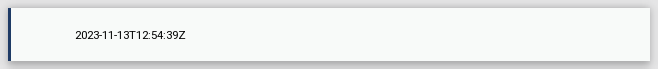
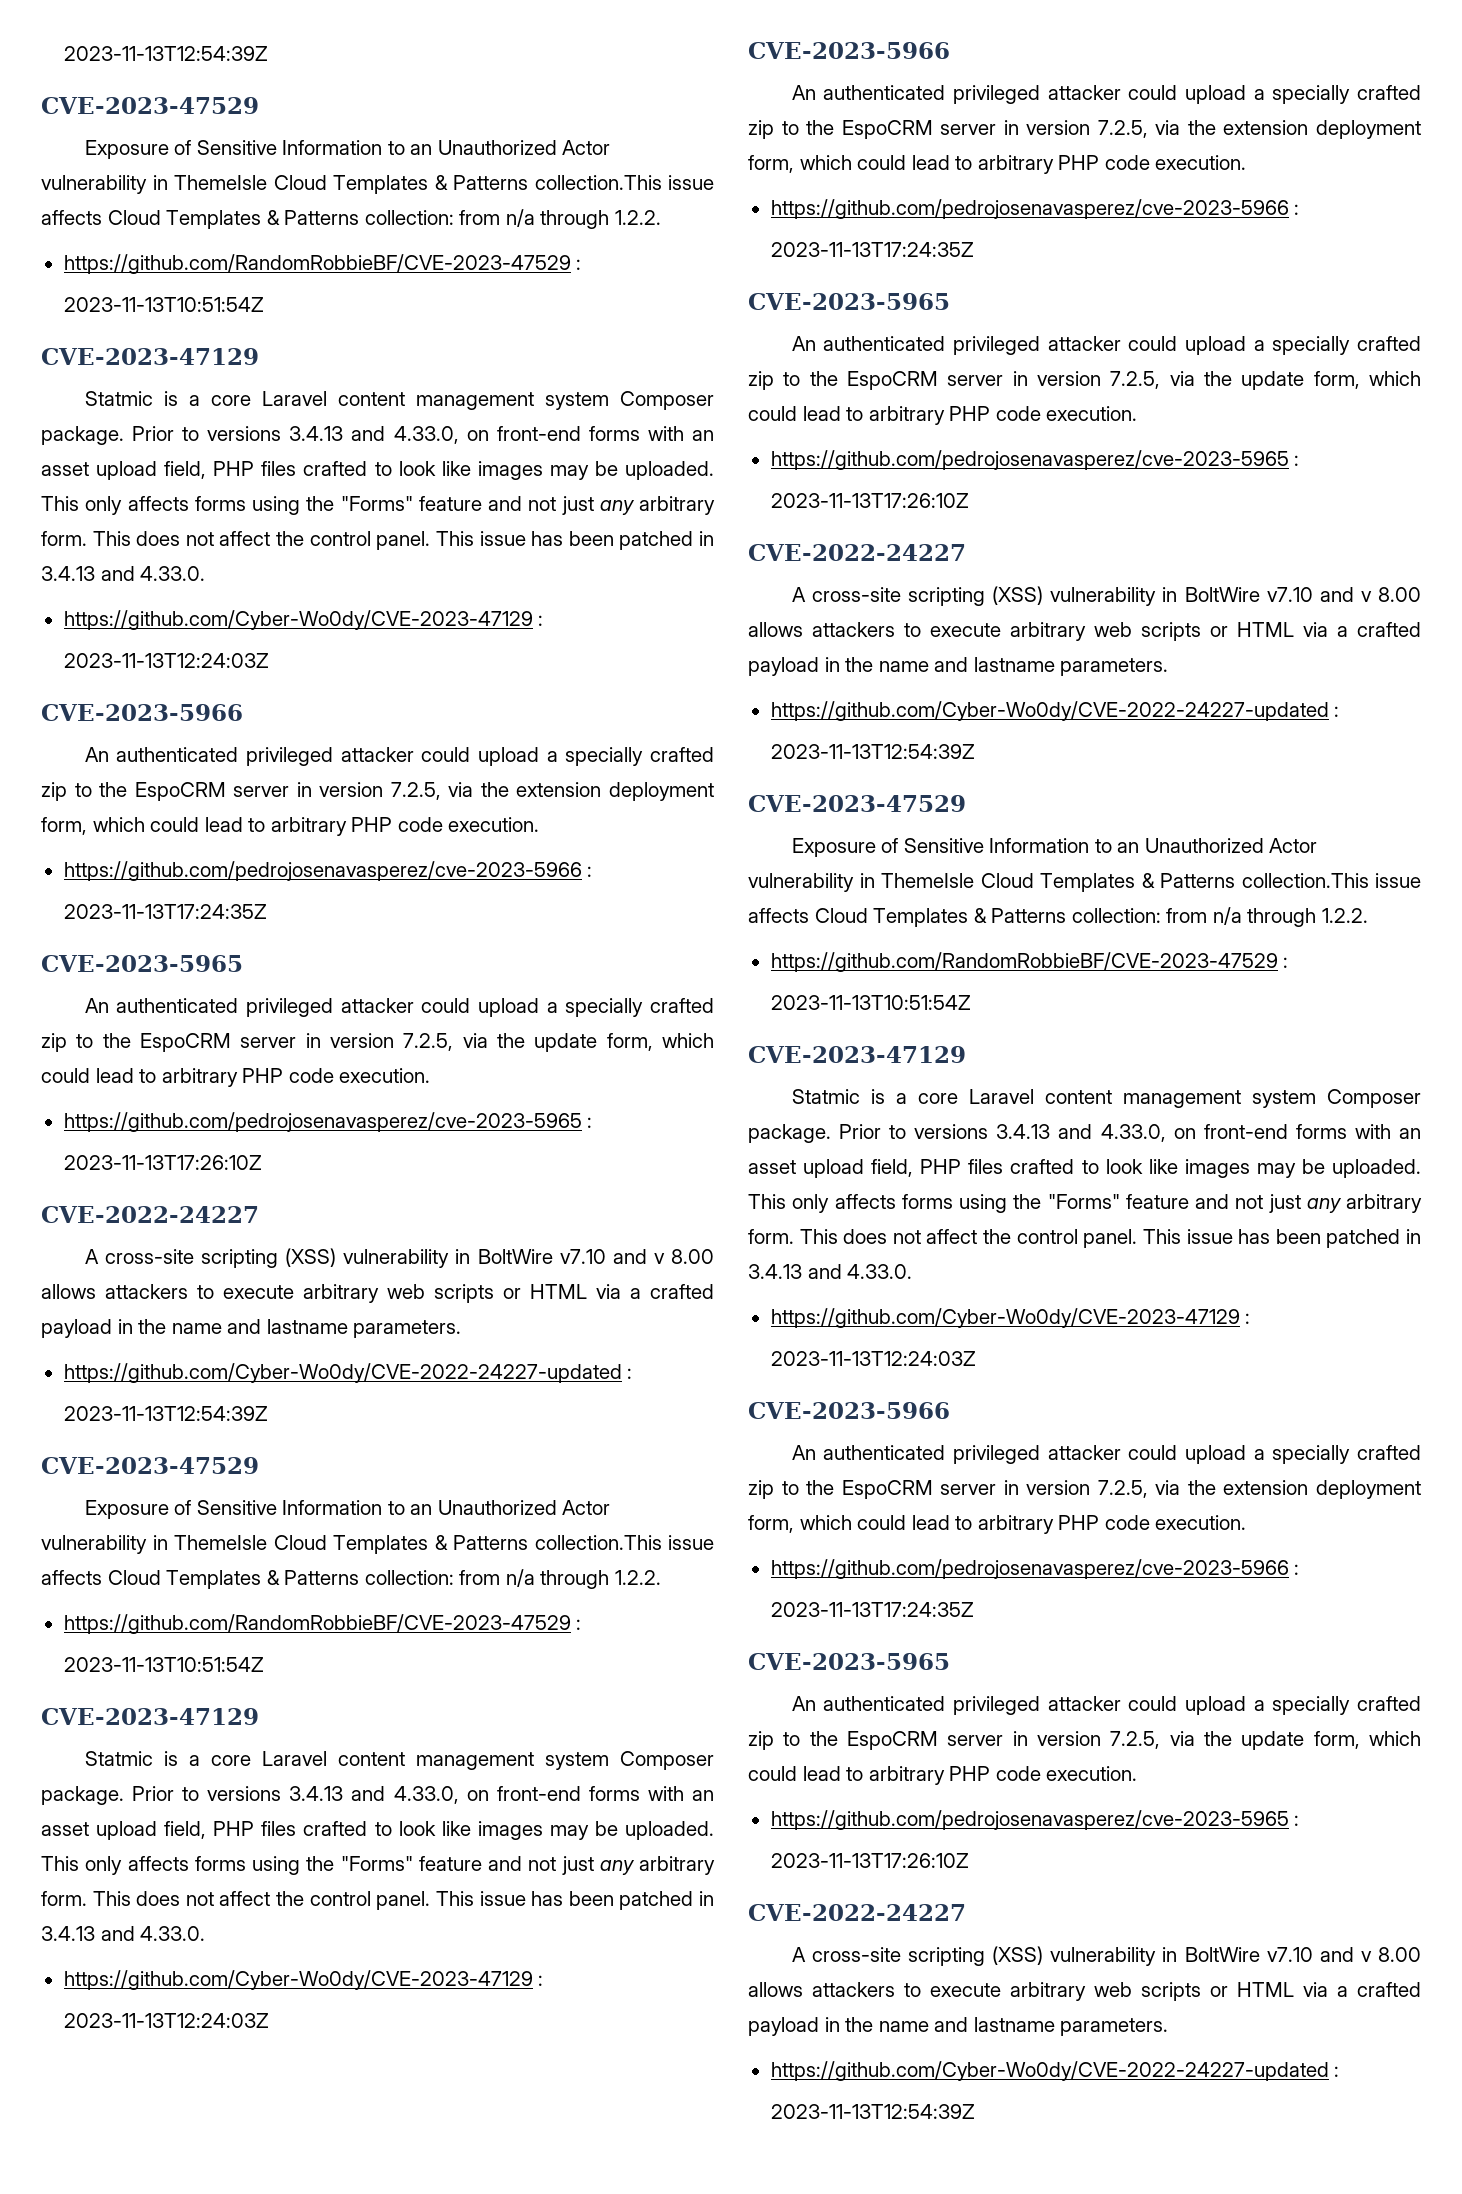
[75,31,187,39] 2023-11-13T12:54:39Z -> [63,46,268,61] [41,97,259,114] [84,140,611,159] [41,175,714,194] [41,209,661,229] [63,254,582,274] [63,297,264,312] [41,348,259,365] [84,391,714,410] [41,426,714,445] [41,461,714,480] [41,496,715,515] [41,531,715,550] [41,566,206,581] [63,610,544,630] [63,653,269,668] [41,704,243,721] [84,747,714,766] [41,782,714,801] [41,817,540,836] [63,861,593,881] [63,904,267,919] [41,955,243,972] [84,998,714,1017] [41,1033,714,1052] [41,1068,431,1087] [63,1112,593,1132] [63,1155,262,1170] [41,1206,259,1223] [84,1248,714,1268] [41,1284,714,1303] [41,1319,462,1338] [63,1363,633,1383] [63,1406,268,1421] [41,1457,259,1474] [84,1500,611,1519] [41,1535,714,1554] [41,1569,661,1589] [63,1614,582,1634] [63,1657,264,1672] [41,1708,259,1725] [84,1751,714,1770] [41,1786,714,1805] [41,1821,714,1840] [41,1856,715,1875] [41,1891,715,1910] [41,1926,206,1941] [63,1970,544,1990] [63,2013,269,2028] [748,42,950,59] [791,85,1421,104] [748,120,1421,139] [748,155,1247,174] [770,199,1300,219] [770,242,974,257] [748,293,950,310] [791,336,1421,355] [748,371,1421,390] [748,406,1138,425] [770,450,1300,470] [770,493,969,508] [748,544,966,561] [791,586,1421,606] [748,622,1421,641] [748,657,1169,676] [770,701,1340,721] [770,744,975,759] [748,795,966,812] [791,838,1318,857] [748,873,1421,892] [748,907,1368,927] [770,952,1289,972] [770,995,971,1010] [748,1046,966,1063] [791,1089,1421,1108] [748,1124,1421,1143] [748,1159,1421,1178] [748,1194,1422,1213] [748,1229,1422,1248] [748,1264,913,1279] [770,1308,1251,1328] [770,1351,976,1366] [748,1402,950,1419] [791,1445,1421,1464] [748,1480,1421,1499] [748,1515,1247,1534] [770,1559,1300,1579] [770,1602,974,1617] [748,1653,950,1670] [791,1696,1421,1715] [748,1731,1421,1750] [748,1766,1138,1785] [770,1810,1300,1830] [770,1853,969,1868] [748,1904,966,1921] [791,1946,1421,1966] [748,1982,1421,2001] [748,2017,1169,2036] [770,2061,1340,2081] [770,2104,975,2119] 2023-11-13T12:54:39Z // CVE-2023-47529 // Exposure of Sensitive Information to an Unauthorized Actor vulnerability in ThemeIsle Cloud Templates & Patterns collection.This issue affects Cloud Templates & Patterns collection: from n/a through 1.2.2. // https://github.com/RandomRobbieBF/CVE-2023-47529 : // 2023-11-13T10:51:54Z // CVE-2023-47129 // Statmic is a core Laravel content management system Composer package. Prior to versions 3.4.13 and 4.33.0, on front-end forms with an asset upload field, PHP files crafted to look like images may be uploaded. This only affects forms using the "Forms" feature and not just any arbitrary form. This does not affect the control panel. This issue has been patched in 3.4.13 and 4.33.0. // https://github.com/Cyber-Wo0dy/CVE-2023-47129 : // 2023-11-13T12:24:03Z // CVE-2023-5966 // An authenticated privileged attacker could upload a specially crafted zip to the EspoCRM server in version 7.2.5, via the extension deployment form, which could lead to arbitrary PHP code execution. // https://github.com/pedrojosenavasperez/cve-2023-5966 : // 2023-11-13T17:24:35Z // CVE-2023-5965 // An authenticated privileged attacker could upload a specially crafted zip to the EspoCRM server in version 7.2.5, via the update form, which could lead to arbitrary PHP code execution. // https://github.com/pedrojosenavasperez/cve-2023-5965 : // 2023-11-13T17:26:10Z // CVE-2022-24227 // A cross-site scripting (XSS) vulnerability in BoltWire v7.10 and v 8.00 allows attackers to execute arbitrary web scripts or HTML via a crafted payload in the name and lastname parameters. // https://github.com/Cyber-Wo0dy/CVE-2022-24227-updated : // 2023-11-13T12:54:39Z // CVE-2023-47529 // Exposure of Sensitive Information to an Unauthorized Actor vulnerability in ThemeIsle Cloud Templates & Patterns collection.This issue affects Cloud Templates & Patterns collection: from n/a through 1.2.2. // https://github.com/RandomRobbieBF/CVE-2023-47529 : // 2023-11-13T10:51:54Z // CVE-2023-47129 // Statmic is a core Laravel content management system Composer package. Prior to versions 3.4.13 and 4.33.0, on front-end forms with an asset upload field, PHP files crafted to look like images may be uploaded. This only affects forms using the "Forms" feature and not just any arbitrary form. This does not affect the control panel. This issue has been patched in 3.4.13 and 4.33.0. // https://github.com/Cyber-Wo0dy/CVE-2023-47129 : // 2023-11-13T12:24:03Z // CVE-2023-5966 // An authenticated privileged attacker could upload a specially crafted zip to the EspoCRM server in version 7.2.5, via the extension deployment form, which could lead to arbitrary PHP code execution. // https://github.com/pedrojosenavasperez/cve-2023-5966 : // 2023-11-13T17:24:35Z // CVE-2023-5965 // An authenticated privileged attacker could upload a specially crafted zip to the EspoCRM server in version 7.2.5, via the update form, which could lead to arbitrary PHP code execution. // https://github.com/pedrojosenavasperez/cve-2023-5965 : // 2023-11-13T17:26:10Z // CVE-2022-24227 // A cross-site scripting (XSS) vulnerability in BoltWire v7.10 and v 8.00 allows attackers to execute arbitrary web scripts or HTML via a crafted payload in the name and lastname parameters. // https://github.com/Cyber-Wo0dy/CVE-2022-24227-updated : // 2023-11-13T12:54:39Z // CVE-2023-47529 // Exposure of Sensitive Information to an Unauthorized Actor vulnerability in ThemeIsle Cloud Templates & Patterns collection.This issue affects Cloud Templates & Patterns collection: from n/a through 1.2.2. // https://github.com/RandomRobbieBF/CVE-2023-47529 : // 2023-11-13T10:51:54Z // CVE-2023-47129 // Statmic is a core Laravel content management system Composer package. Prior to versions 3.4.13 and 4.33.0, on front-end forms with an asset upload field, PHP files crafted to look like images may be uploaded. This only affects forms using the "Forms" feature and not just any arbitrary form. This does not affect the control panel. This issue has been patched in 3.4.13 and 4.33.0. // https://github.com/Cyber-Wo0dy/CVE-2023-47129 : // 2023-11-13T12:24:03Z // CVE-2023-5966 // An authenticated privileged attacker could upload a specially crafted zip to the EspoCRM server in version 7.2.5, via the extension deployment form, which could lead to arbitrary PHP code execution. // https://github.com/pedrojosenavasperez/cve-2023-5966 : // 2023-11-13T17:24:35Z // CVE-2023-5965 // An authenticated privileged attacker could upload a specially crafted zip to the EspoCRM server in version 7.2.5, via the update form, which could lead to arbitrary PHP code execution. // https://github.com/pedrojosenavasperez/cve-2023-5965 : // 2023-11-13T17:26:10Z // CVE-2022-24227 // A cross-site scripting (XSS) vulnerability in BoltWire v7.10 and v 8.00 allows attackers to execute arbitrary web scripts or HTML via a crafted payload in the name and lastname parameters. // https://github.com/Cyber-Wo0dy/CVE-2022-24227-updated : // 2023-11-13T12:54:39Z

